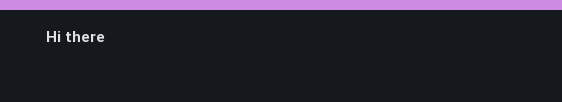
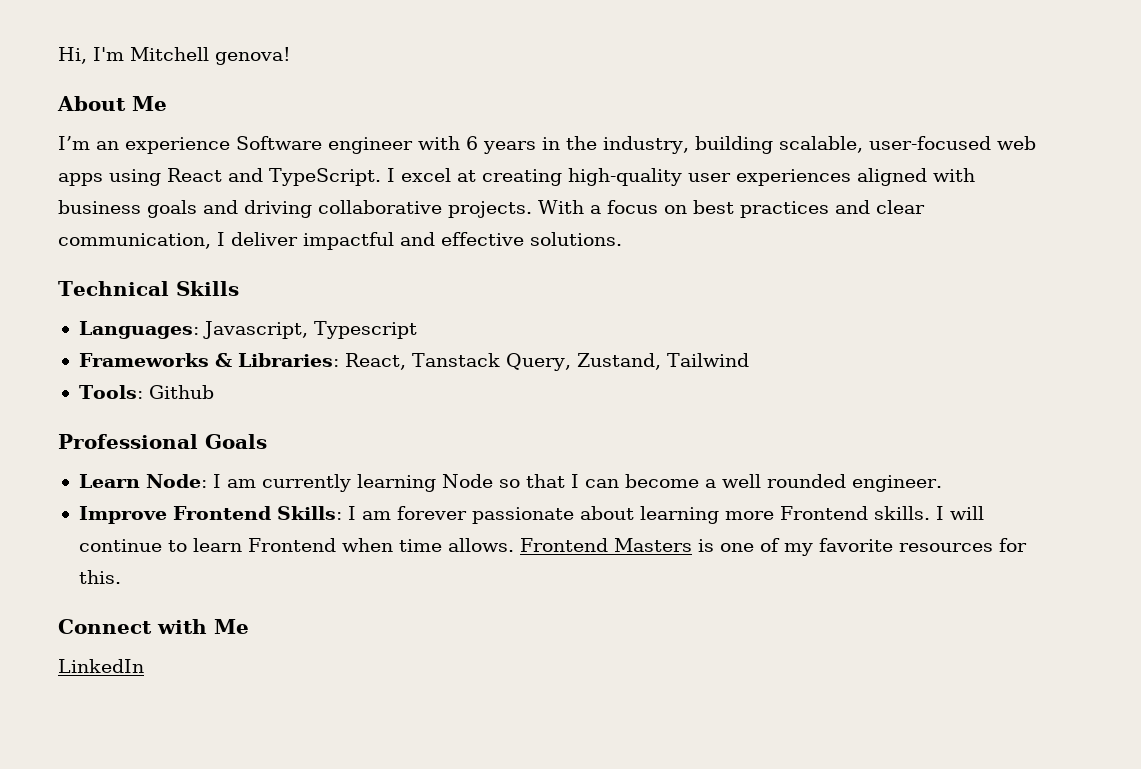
[46,31,106,42] Hi there -> [58,47,291,65] [57,96,167,111] [58,136,1036,154] [58,168,975,186] [58,200,925,218] [58,232,622,250] [58,281,239,296] [78,321,417,339] [78,353,749,371] [78,385,214,399] [58,434,267,449] [78,474,942,492] [78,506,984,524] [78,538,1027,556] [78,570,121,584] [58,619,249,634] [58,659,144,673] Hi, I'm Mitchell genova! // About Me // I’m an experience Software engineer with 6 years in the industry, building scalable, user-focused web apps using React and TypeScript. I excel at creating high-quality user experiences aligned with business goals and driving collaborative projects. With a focus on best practices and clear communication, I deliver impactful and effective solutions. // Technical Skills // Languages: Javascript, Typescript // Frameworks & Libraries: React, Tanstack Query, Zustand, Tailwind // Tools: Github // Professional Goals // Learn Node: I am currently learning Node so that I can become a well rounded engineer. // Improve Frontend Skills: I am forever passionate about learning more Frontend skills. I will continue to learn Frontend when time allows. Frontend Masters is one of my favorite resources for this. // Connect with Me // LinkedIn

